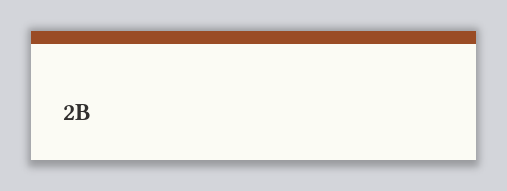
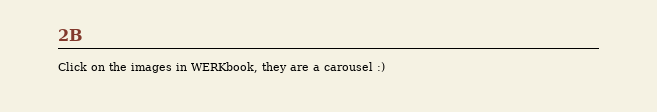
(91, 112) none -> [58,62,385,73] // Click on the images in WERKbook, they are a carousel :)

